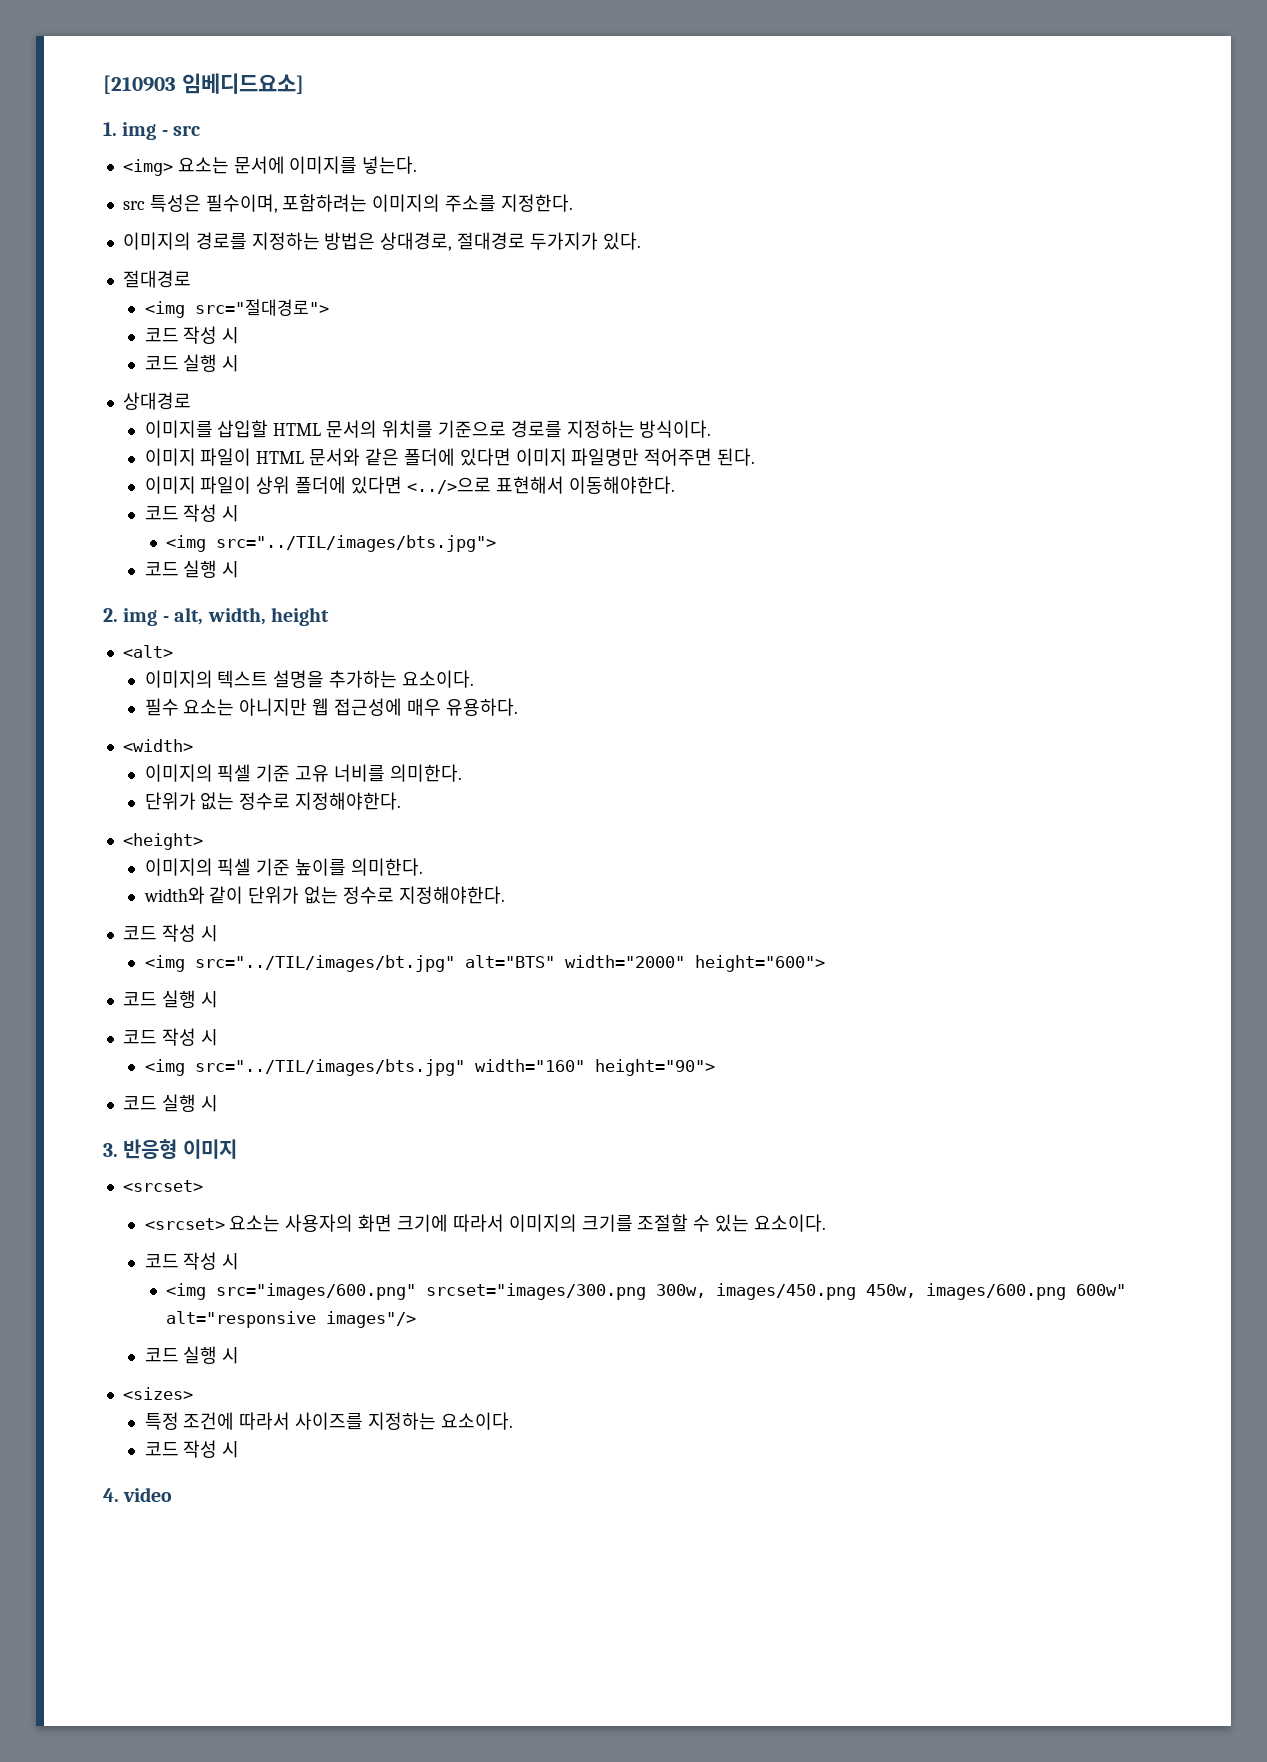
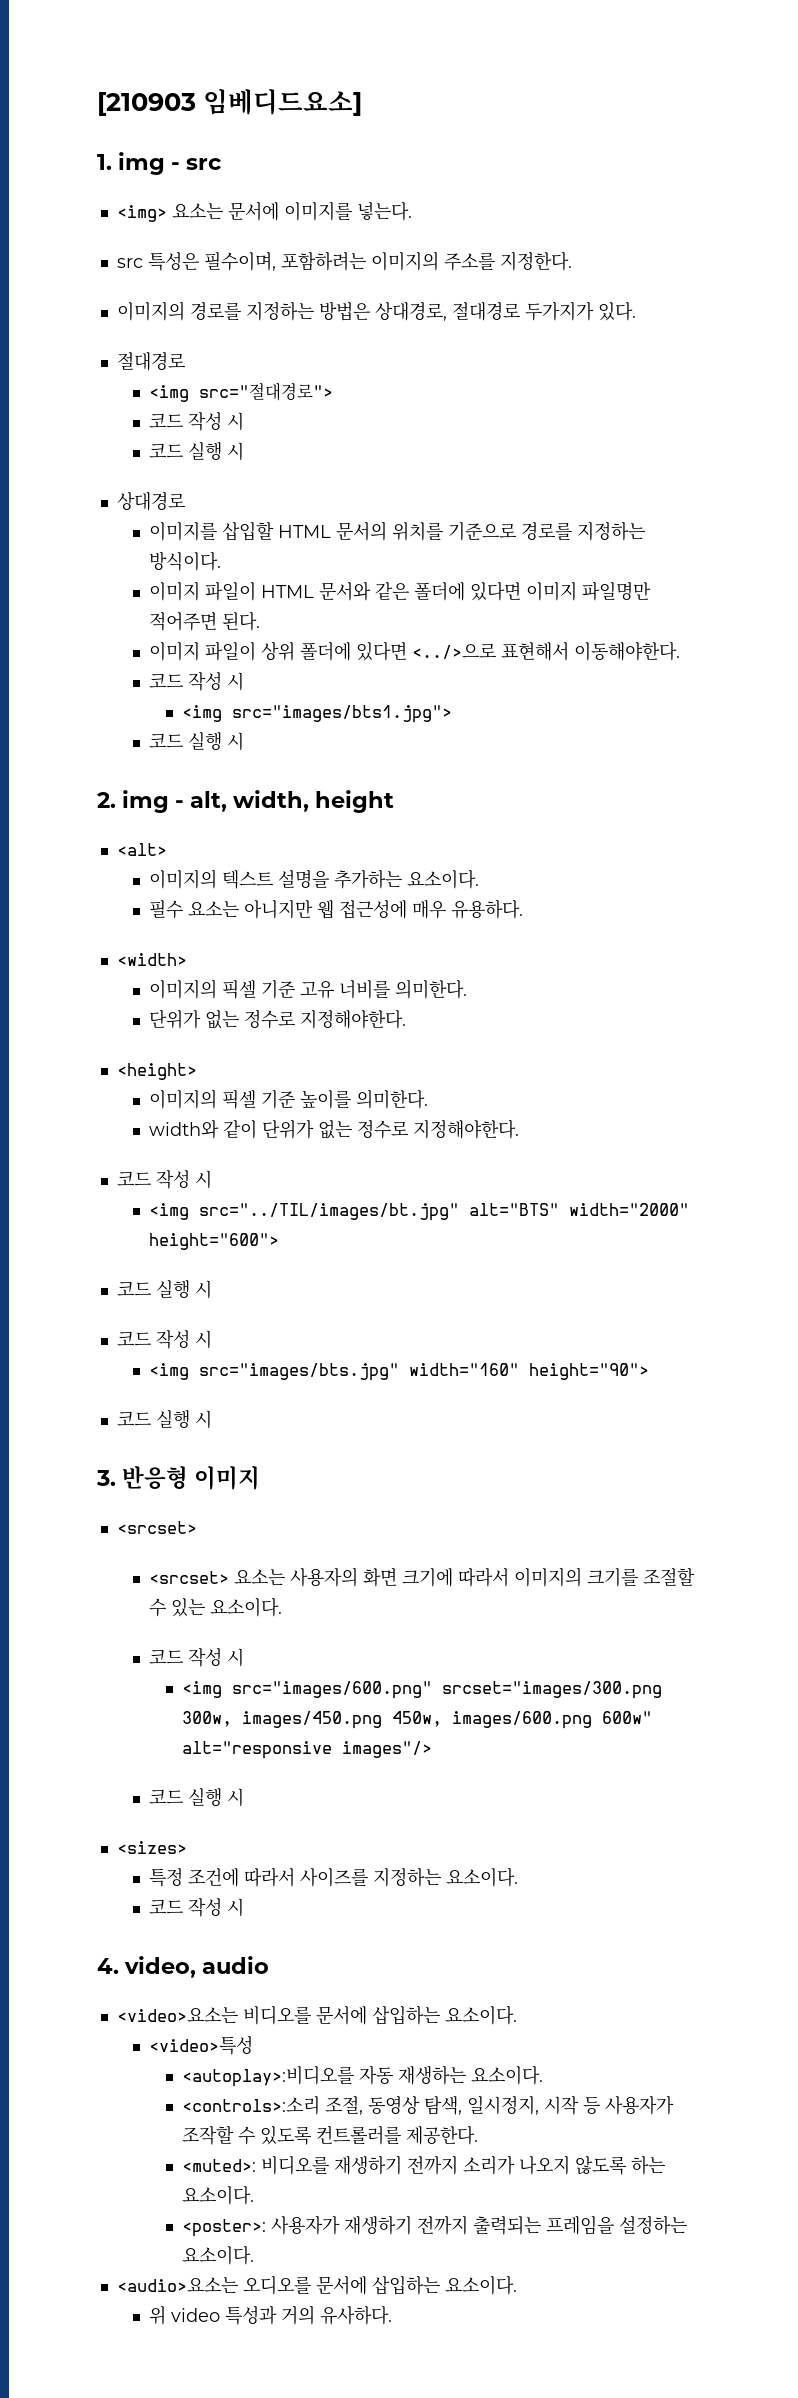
[216,535,497,552] src="../TIL/images/bts.jpg"> -> [232,705,453,723] src="images/bts1.jpg">
[194,1059,465,1076] src="../TIL/images/bts.jpg" -> [199,1363,400,1381] src="images/bts.jpg"
[123,1487,173,1502] video -> [124,1956,270,1978] [116,2005,517,2025] [149,2036,254,2055] [182,2065,544,2087] [182,2095,675,2115] [182,2125,479,2145] [182,2155,666,2175] [182,2185,255,2205] [182,2215,688,2237] [182,2245,255,2265] [116,2275,517,2295] [149,2305,393,2325] video, audio // <video>요소는 비디오를 문서에 삽입하는 요소이다. // <video>특성 // <autoplay>:비디오를 자동 재생하는 요소이다. // <controls>:소리 조절, 동영상 탐색, 일시정지, 시작 등 사용자가 조작할 수 있도록 컨트롤러를 제공한다. // <muted>: 비디오를 재생하기 전까지 소리가 나오지 않도록 하는 요소이다. // <poster>: 사용자가 재생하기 전까지 출력되는 프레임을 설정하는 요소이다. // <audio>요소는 오디오를 문서에 삽입하는 요소이다. // 위 video 특성과 거의 유사하다.

